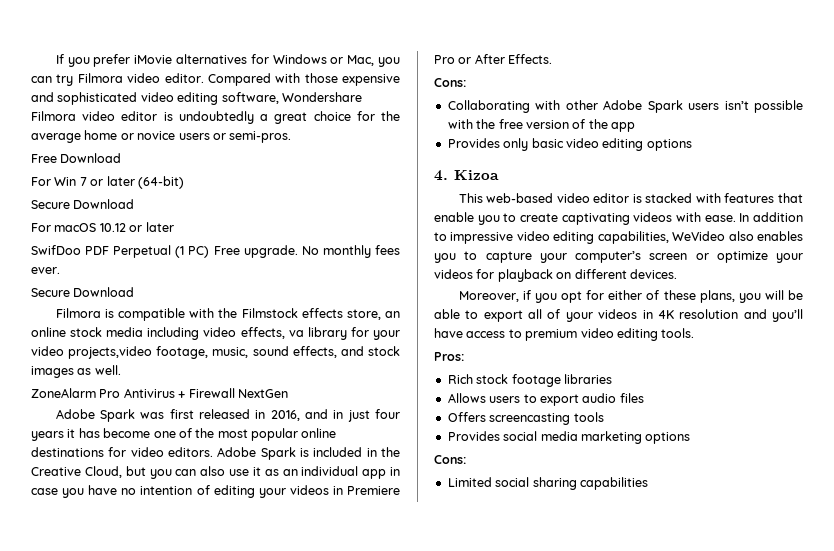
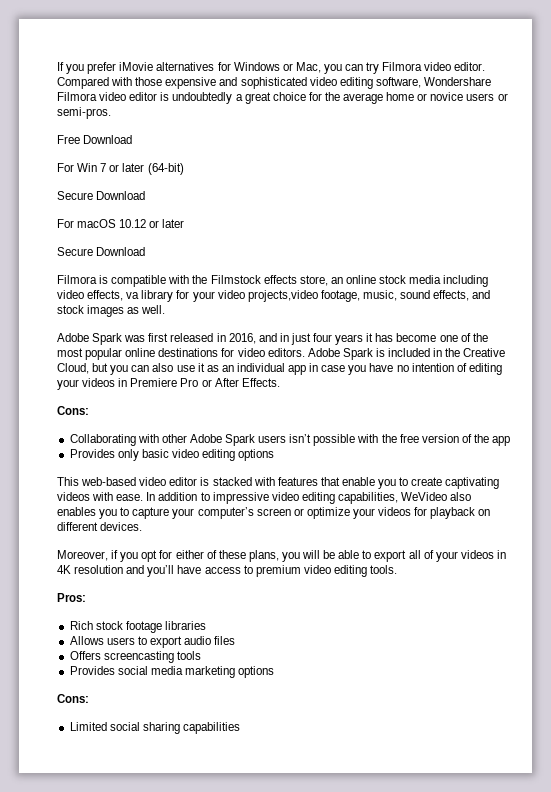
[31,245,400,258] [31,267,60,274] // SwifDoo PDF Perpetual (1 PC) Free upgrade. No monthly fees ever. -> (185, 223) none
[31,388,288,398] // ZoneAlarm Pro Antivirus + Firewall NextGen -> (166, 309) none
[434,170,499,181] // 4. Kizoa -> (275, 455) none

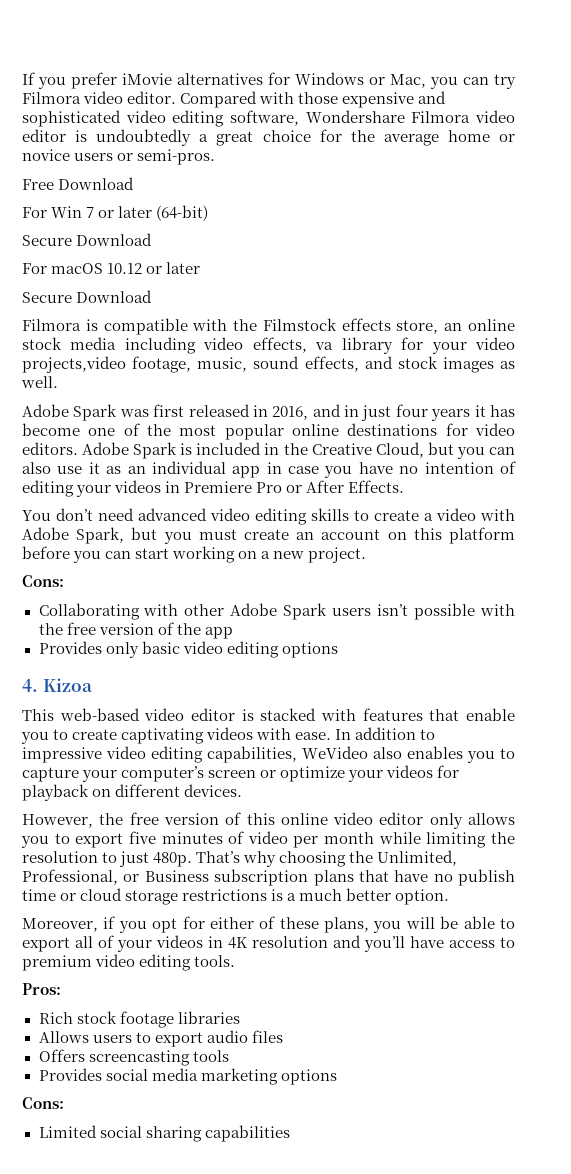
(280, 382) none -> [22,508,515,525] [22,527,515,544] [22,546,367,563] // You don’t need advanced video editing skills to create a video with Adobe Spark, but you must create an account on this platform before you can start working on a new project.
(275, 455) none -> [22,678,92,692] // 4. Kizoa
(143, 526) none -> [22,812,515,829] [21,831,515,848] [22,850,458,867] [22,869,515,886] [22,888,450,905] // However, the free version of this online video editor only allows you to export five minutes of video per month while limiting the resolution to just 480p. That’s why choosing the Unlimited, Professional, or Business subscription plans that have no publish time or cloud storage restrictions is a much better option.

